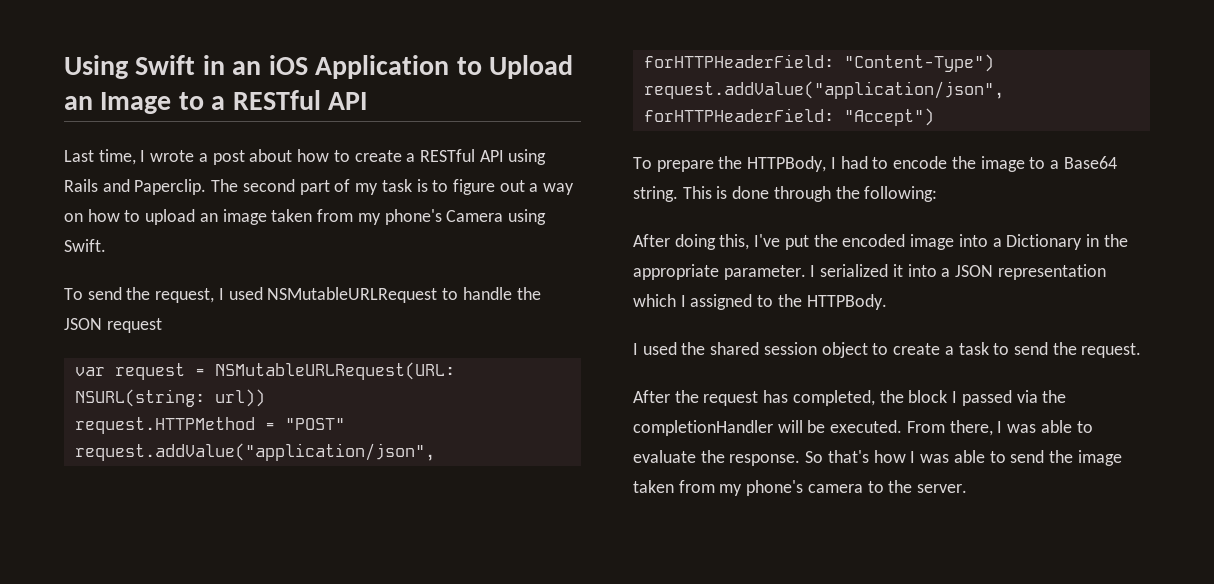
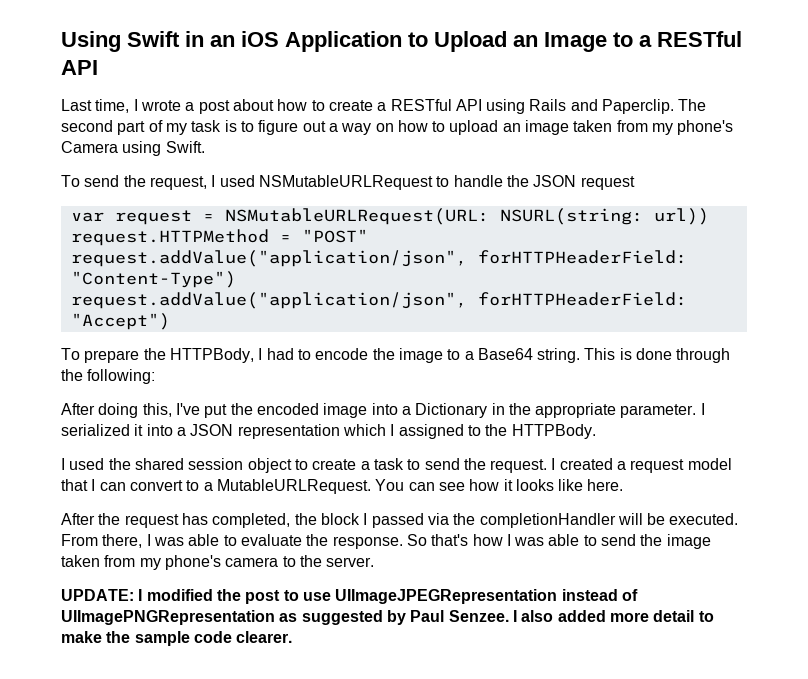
(1142, 350) none -> [551,458,732,473] [61,479,624,494] I created a request model that I can convert to a MutableURLRequest. You can see how it looks like here.
(968, 488) none -> [61,589,638,604] [61,610,714,625] [61,631,293,646] // UPDATE: I modified the post to use UIImageJPEGRepresentation instead of UIImagePNGRepresentation as suggested by Paul Senzee. I also added more detail to make the sample code clearer.

